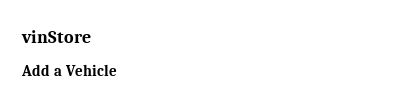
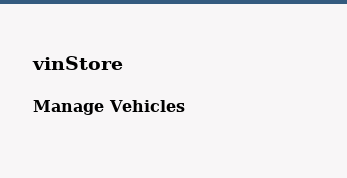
[21,64,118,76] Add a Vehicle -> [33,100,185,115] Manage Vehicles

